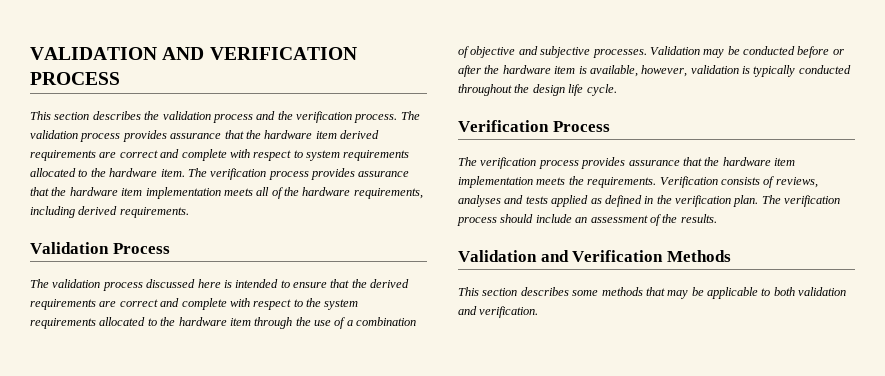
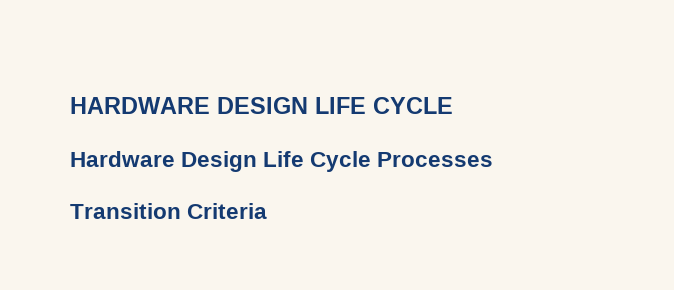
[30,47,357,60] [30,72,120,85] [30,111,420,123] [30,130,379,142] [30,149,410,161] [30,168,410,180] [30,187,423,199] [30,206,189,218] [30,242,170,254] [30,279,410,291] [30,298,359,310] [30,317,417,329] [458,46,844,58] [458,65,851,77] [458,84,617,96] [458,120,610,132] [458,157,795,169] [458,176,818,188] [458,195,841,207] [457,214,717,226] [458,250,731,262] [458,287,847,299] [458,306,539,318] VALIDATION AND VERIFICATION PROCESS // This section describes the validation process and the verification process. The validation process provides assurance that the hardware item derived requirements are correct and complete with respect to system requirements allocated to the hardware item. The verification process provides assurance that the hardware item implementation meets all of the hardware requirements, including derived requirements. // Validation Process // The validation process discussed here is intended to ensure that the derived requirements are correct and complete with respect to the system requirements allocated to the hardware item through the use of a combination of objective and subjective processes. Validation may be conducted before or after the hardware item is available, however, validation is typically conducted throughout the design life cycle. // Verification Process // The verification process provides assurance that the hardware item implementation meets the requirements. Verification consists of reviews, analyses and tests applied as defined in the verification plan. The verification process should include an assessment of the results. // Validation and Verification Methods // This section describes some methods that may be applicable to both validation and verification. -> [70,97,453,114] [70,151,494,172] [70,203,268,219] HARDWARE DESIGN LIFE CYCLE // Hardware Design Life Cycle Processes // Transition Criteria

